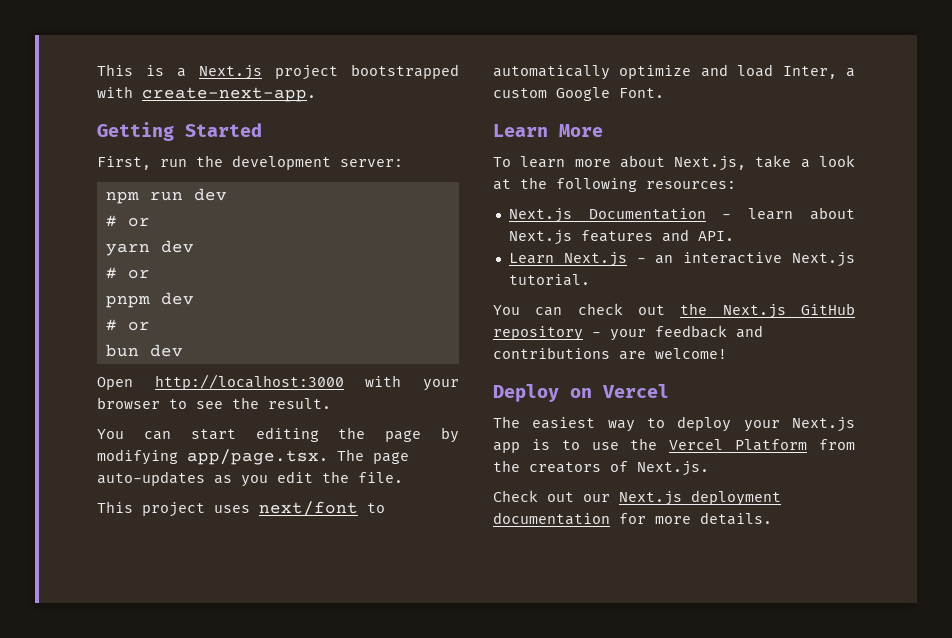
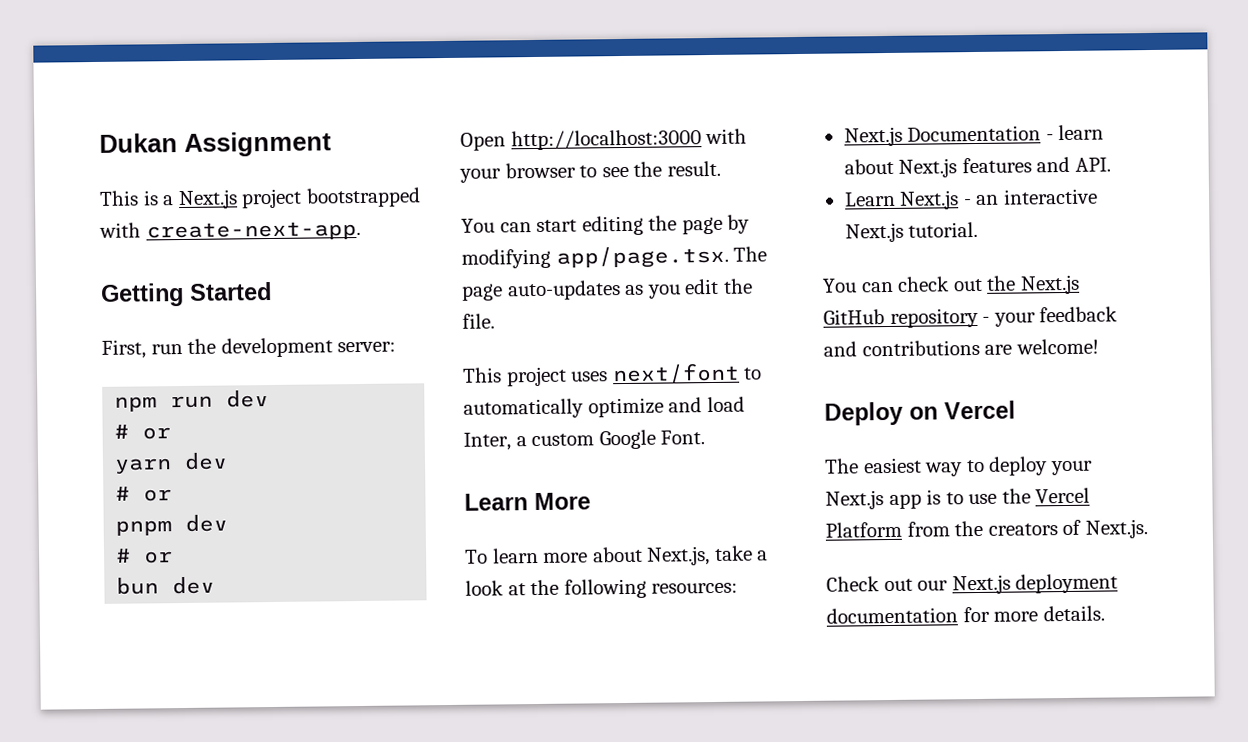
(97, 70) none -> [99,131,332,157] Dukan Assignment //

